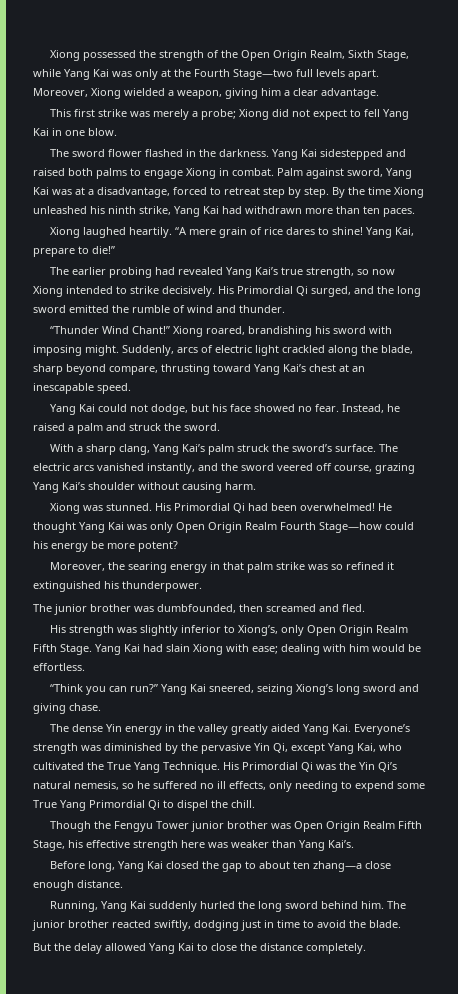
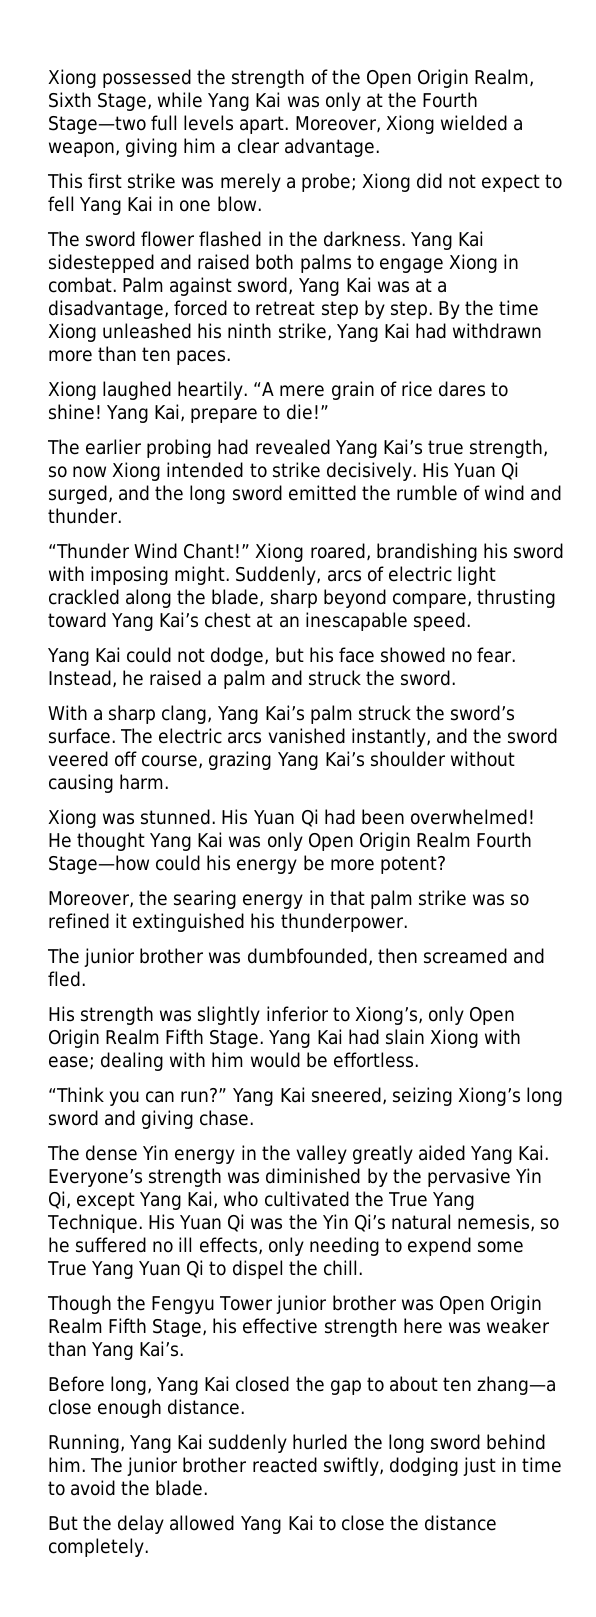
[237,286,293,294] Primordial -> [452,463,496,478] Yuan
[174,503,231,511] Primordial -> [252,810,296,825] Yuan
[242,762,298,770] Primordial -> [179,1215,223,1230] Yuan
[89,800,145,808] Primordial -> [138,1261,182,1276] Yuan

